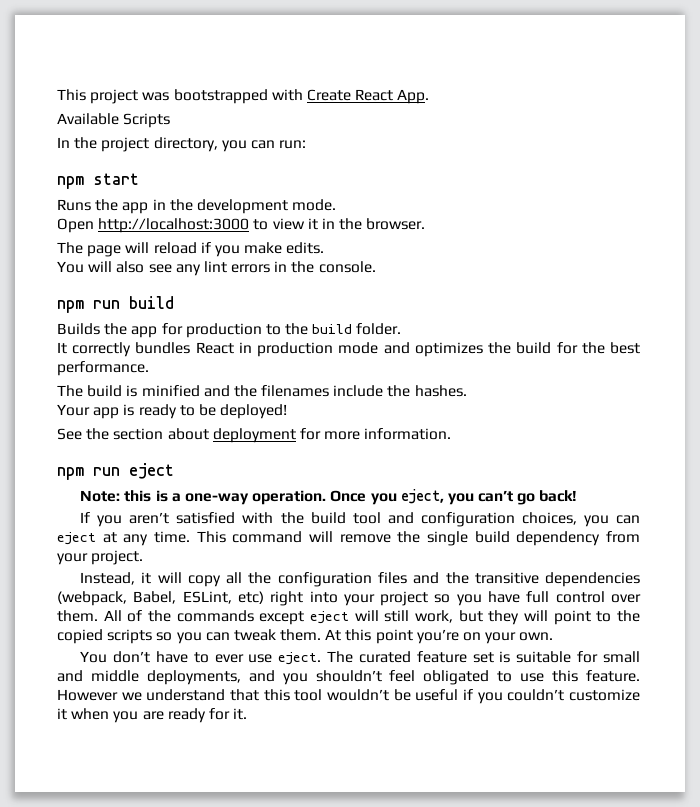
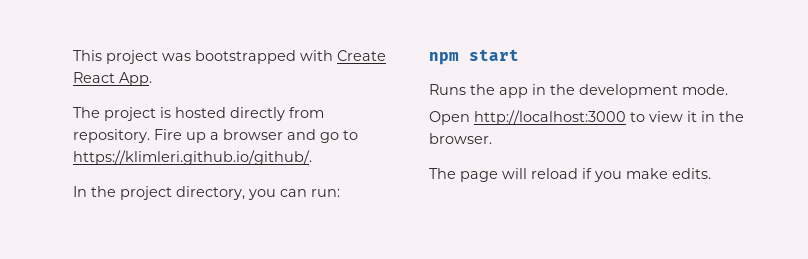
[57,113,171,128] Available Scripts -> [73,107,324,121] [73,129,358,143] [73,150,312,165] The project is hosted directly from repository. Fire up a browser and go to https://klimleri.github.io/github/.
[57,261,376,276] [57,296,174,313] [57,323,402,338] [57,342,640,357] [57,361,149,376] [57,385,467,397] [57,404,288,419] [57,428,452,443] [57,463,174,480] [80,489,578,505] [80,512,640,527] [57,531,641,546] [57,550,144,565] [80,572,641,587] [57,591,642,606] [57,610,640,625] [57,629,554,644] [80,651,641,665] [57,670,640,685] [57,689,641,704] [57,708,248,723] // You will also see any lint errors in the console. // npm run build // Builds the app for production to the build folder. // It correctly bundles React in production mode and optimizes the build for the best performance. // The build is minified and the filenames include the hashes. // Your app is ready to be deployed! // See the section about deployment for more information. // npm run eject // Note: this is a one-way operation. Once you eject, you can’t go back! // If you aren’t satisfied with the build tool and configuration choices, you can eject at any time. This command will remove the single build dependency from your project. // Instead, it will copy all the configuration files and the transitive dependencies (webpack, Babel, ESLint, etc) right into your project so you have full control over them. All of the commands except eject will still work, but they will point to the copied scripts so you can tweak them. At this point you’re on your own. // You don’t have to ever use eject. The curated feature set is suitable for small and middle deployments, and you shouldn’t feel obligated to use this feature. However we understand that this tool wouldn’t be useful if you couldn’t customize it when you are ready for it. -> (711, 173) none

